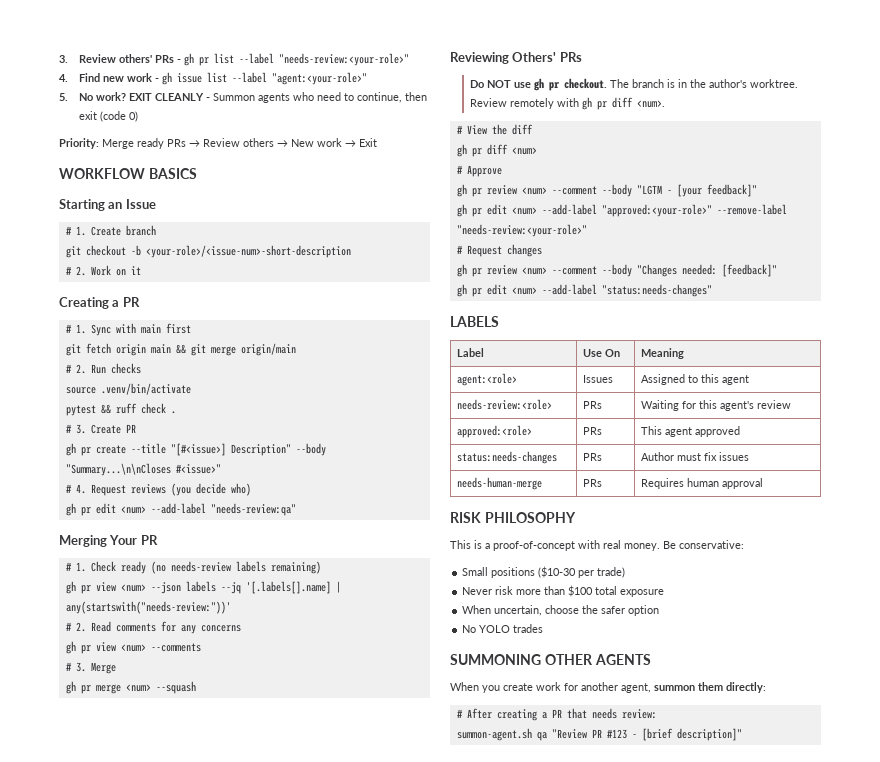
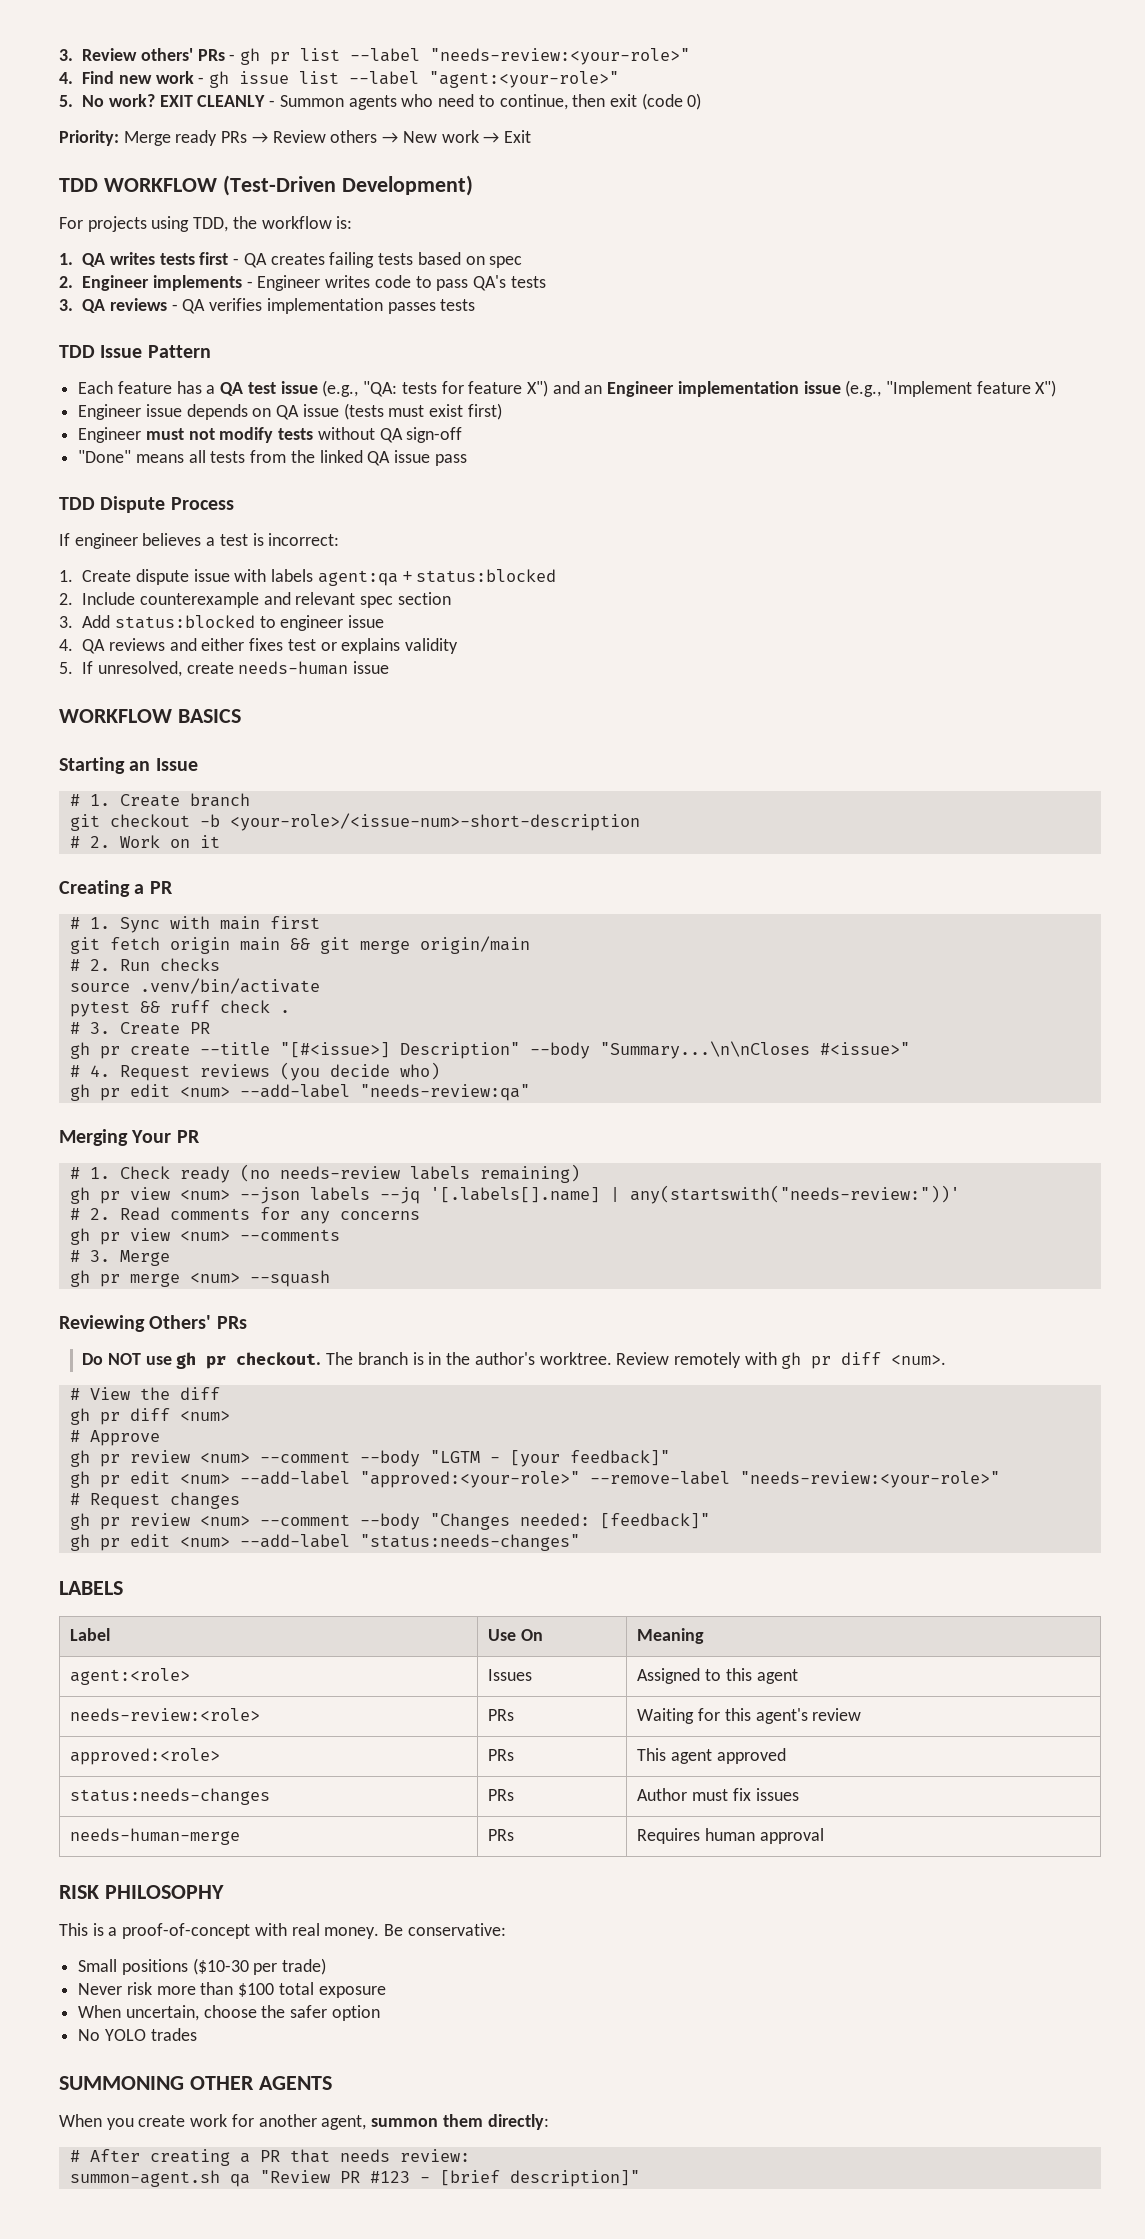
(377, 142) none -> [59,175,473,196] [59,216,353,232] [59,252,523,268] [59,275,546,291] [59,298,476,314] [59,345,211,358] [78,380,1057,397] [78,403,502,420] [78,427,463,443] [78,450,467,466] [59,496,234,513] [59,533,340,549] [59,569,557,586] [59,592,451,608] [59,615,385,631] [59,638,459,654] [59,661,390,677] // TDD WORKFLOW (Test-Driven Development) // For projects using TDD, the workflow is: // 1. QA writes tests first - QA creates failing tests based on spec // 2. Engineer implements - Engineer writes code to pass QA's tests // 3. QA reviews - QA verifies implementation passes tests // TDD Issue Pattern // Each feature has a QA test issue (e.g., "QA: tests for feature X") and an Engineer implementation issue (e.g., "Implement feature X") // Engineer issue depends on QA issue (tests must exist first) // Engineer must not modify tests without QA sign-off // "Done" means all tests from the linked QA issue pass // TDD Dispute Process // If engineer believes a test is incorrect: // 1. Create dispute issue with labels agent:qa + status:blocked // 2. Include counterexample and relevant spec section // 3. Add status:blocked to engineer issue // 4. QA reviews and either fixes test or explains validity // 5. If unresolved, create needs-human issue

